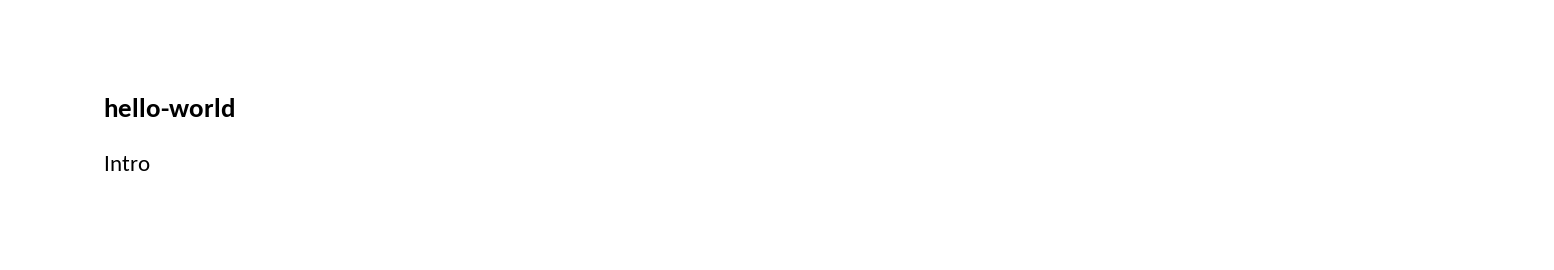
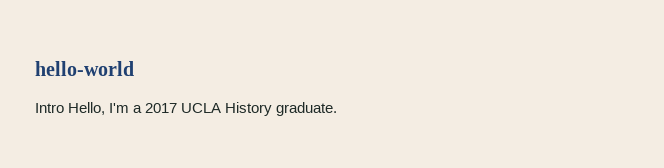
(150, 163) none -> [68,102,338,116] Hello, I'm a 2017 UCLA History graduate.

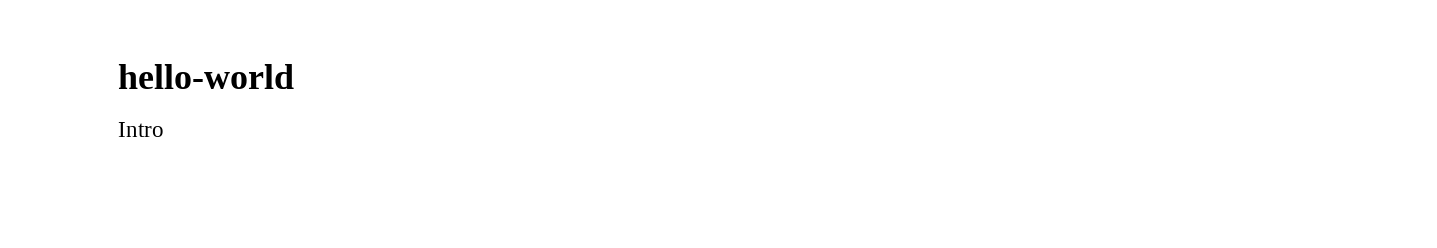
[68,102,338,116] Hello, I'm a 2017 UCLA History graduate. -> (164, 129) none

